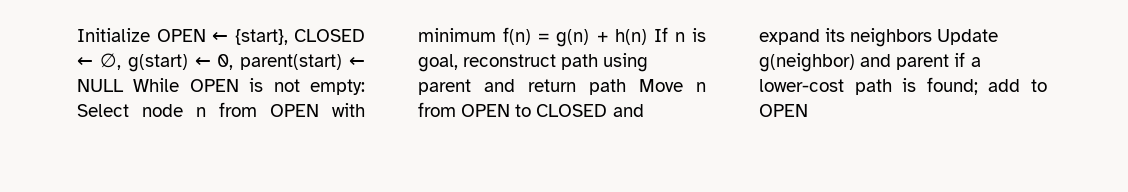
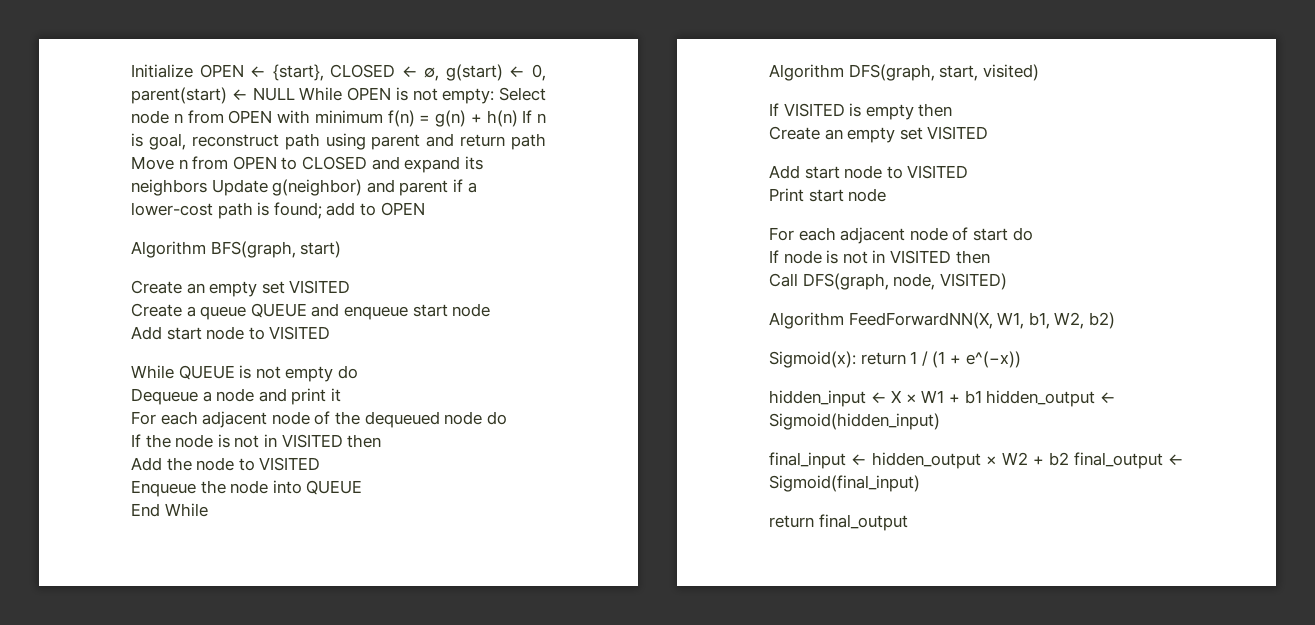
(808, 110) none -> [131,241,342,258] [131,280,351,297] [131,303,491,320] [131,326,331,340] [131,365,358,382] [131,388,341,405] [131,411,507,428] [131,434,382,448] [131,457,321,471] [131,480,363,497] [131,503,208,517] [769,64,1039,81] [769,103,953,120] [769,126,989,143] [769,165,969,179] [769,188,887,202] [769,227,1033,244] [769,250,990,264] [769,273,1007,290] [769,312,1115,329] [769,351,1021,368] [769,390,1116,407] [769,413,940,430] [769,452,1184,469] [769,475,920,492] [769,514,908,531] // Algorithm BFS(graph, start) // Create an empty set VISITED // Create a queue QUEUE and enqueue start node // Add start node to VISITED // While QUEUE is not empty do // Dequeue a node and print it // For each adjacent node of the dequeued node do // If the node is not in VISITED then // Add the node to VISITED // Enqueue the node into QUEUE // End While // Algorithm DFS(graph, start, visited) // If VISITED is empty then // Create an empty set VISITED // Add start node to VISITED // Print start node // For each adjacent node of start do // If node is not in VISITED then // Call DFS(graph, node, VISITED) // Algorithm FeedForwardNN(X, W1, b1, W2, b2) // Sigmoid(x): return 1 / (1 + e^(−x)) // hidden_input ← X × W1 + b1 hidden_output ← Sigmoid(hidden_input) // final_input ← hidden_output × W2 + b2 final_output ← Sigmoid(final_input) // return final_output

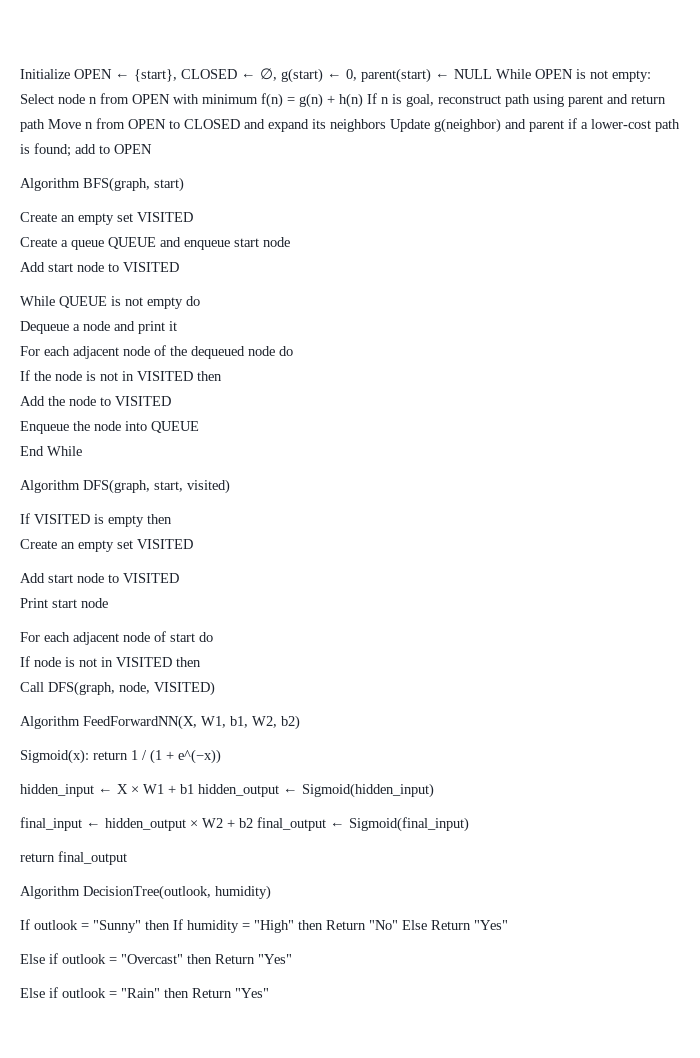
(908, 522) none -> [20,885,271,900] [20,919,508,933] [20,953,292,964] [20,987,269,998] // Algorithm DecisionTree(outlook, humidity) // If outlook = "Sunny" then If humidity = "High" then Return "No" Else Return "Yes" // Else if outlook = "Overcast" then Return "Yes" // Else if outlook = "Rain" then Return "Yes"

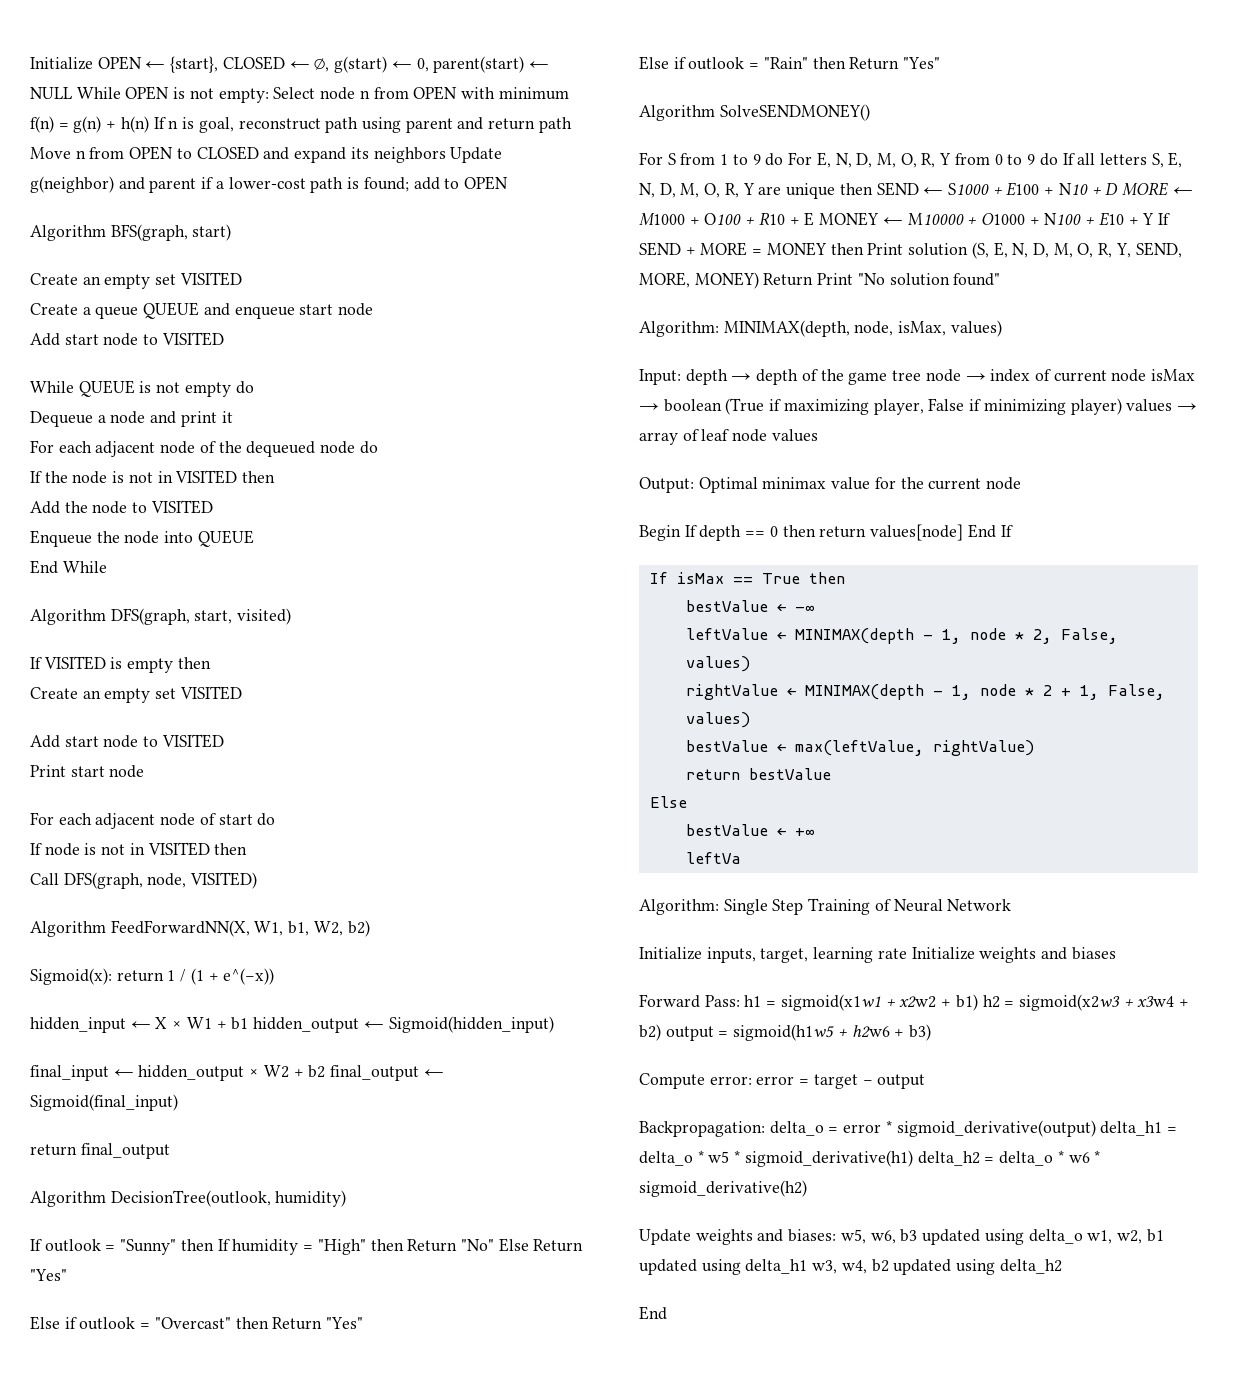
(269, 993) none -> [639,104,870,121] [639,152,1183,168] [639,182,1192,199] [639,212,1171,226] [639,242,1182,259] [639,272,1001,289] [639,320,1002,337] [639,369,1196,385] [639,398,1197,415] [639,429,818,445] [639,477,1022,493] [639,524,1013,541] [649,572,845,584] [685,600,814,612] [685,628,1118,644] [685,656,750,672] [685,684,1165,700] [685,712,750,728] [685,740,1034,756] [685,768,831,780] [649,796,687,808] [685,824,814,836] [685,852,741,864] [639,898,1012,915] [639,947,1116,963] [639,994,1190,1011] [639,1024,932,1041] [639,1073,926,1089] [639,1120,1178,1137] [639,1150,1101,1167] [639,1180,807,1197] [639,1229,1164,1245] [639,1259,1062,1275] [639,1306,667,1320] // Algorithm SolveSENDMONEY() // For S from 1 to 9 do For E, N, D, M, O, R, Y from 0 to 9 do If all letters S, E, N, D, M, O, R, Y are unique then SEND ← S1000 + E100 + N10 + D MORE ← M1000 + O100 + R10 + E MONEY ← M10000 + O1000 + N100 + E10 + Y If SEND + MORE = MONEY then Print solution (S, E, N, D, M, O, R, Y, SEND, MORE, MONEY) Return Print "No solution found" // Algorithm: MINIMAX(depth, node, isMax, values) // Input: depth → depth of the game tree node → index of current node isMax → boolean (True if maximizing player, False if minimizing player) values → array of leaf node values // Output: Optimal minimax value for the current node // Begin If depth == 0 then return values[node] End If // If isMax == True then // bestValue ← -∞ // leftValue ← MINIMAX(depth - 1, node * 2, False, values) // rightValue ← MINIMAX(depth - 1, node * 2 + 1, False, values) // bestValue ← max(leftValue, rightValue) // return bestValue // Else // bestValue ← +∞ // leftVa // Algorithm: Single Step Training of Neural Network // Initialize inputs, target, learning rate Initialize weights and biases // Forward Pass: h1 = sigmoid(x1w1 + x2w2 + b1) h2 = sigmoid(x2w3 + x3w4 + b2) output = sigmoid(h1w5 + h2w6 + b3) // Compute error: error = target − output // Backpropagation: delta_o = error * sigmoid_derivative(output) delta_h1 = delta_o * w5 * sigmoid_derivative(h1) delta_h2 = delta_o * w6 * sigmoid_derivative(h2) // Update weights and biases: w5, w6, b3 updated using delta_o w1, w2, b1 updated using delta_h1 w3, w4, b2 updated using delta_h2 // End

